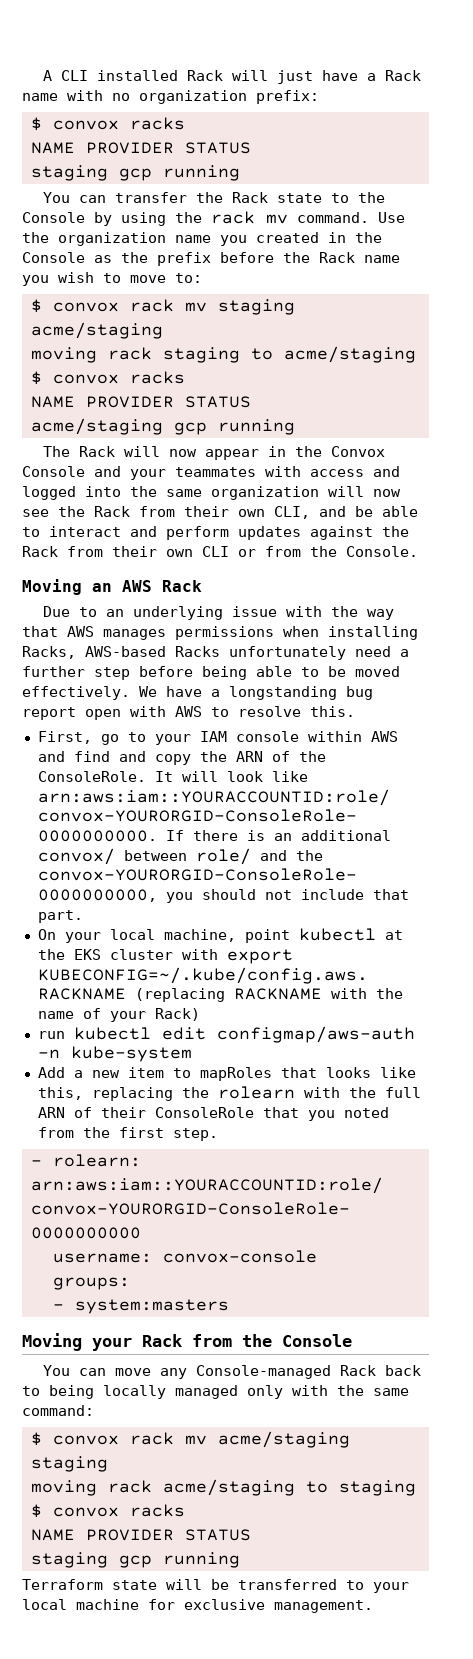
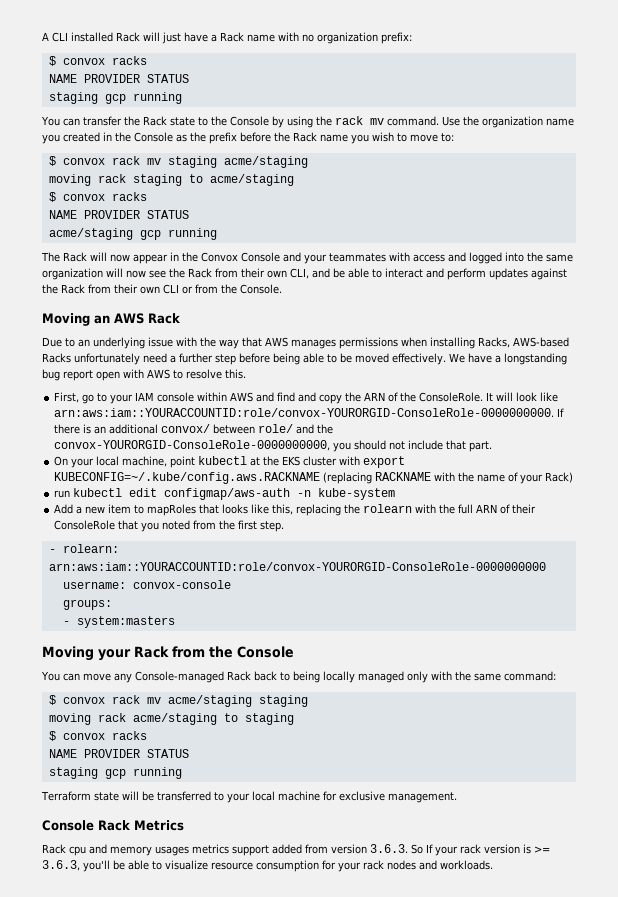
(373, 1606) none -> [42,820,184,831] [42,844,550,856] [42,860,493,872] // Console Rack Metrics // Rack cpu and memory usages metrics support added from version 3.6.3. So If your rack version is >= 3.6.3, you'll be able to visualize resource consumption for your rack nodes and workloads.

